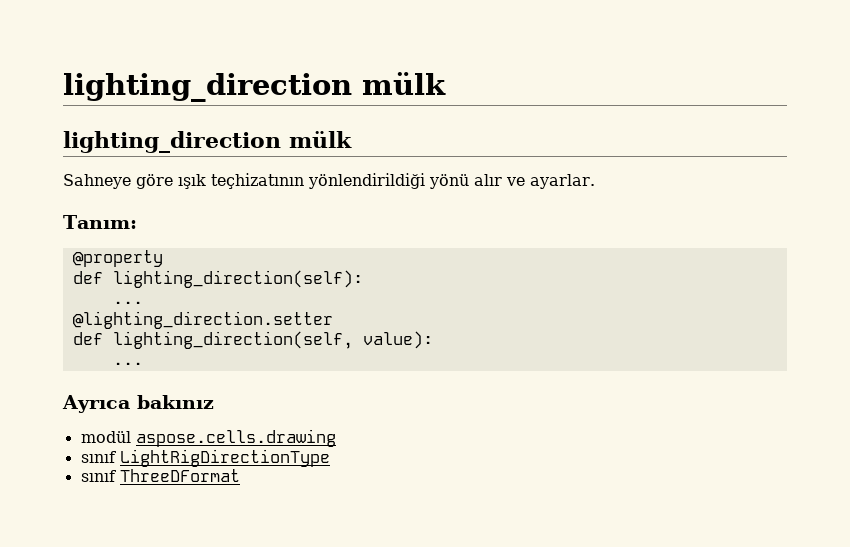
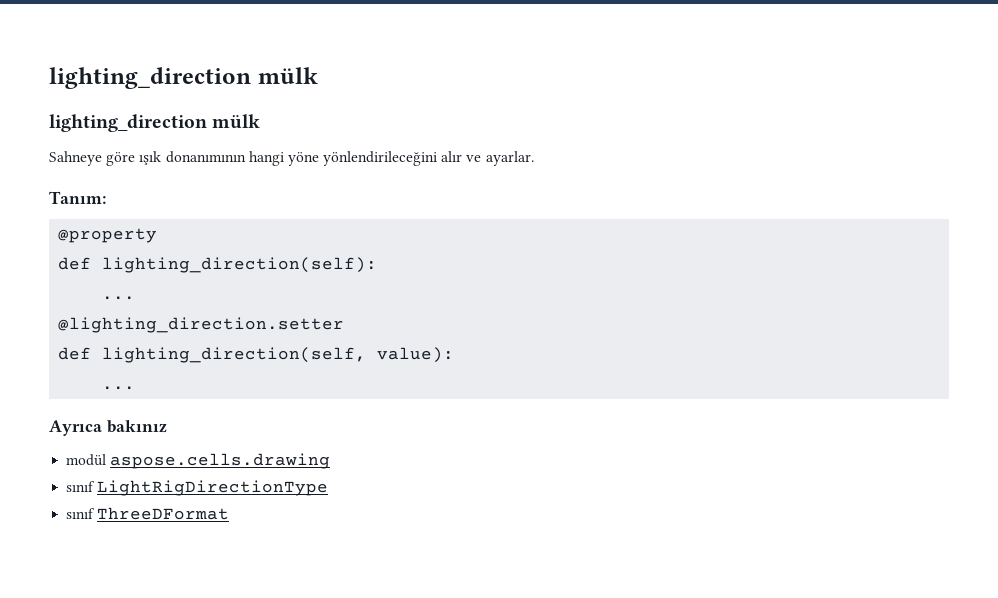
[211,173,469,189] teçhizatının yönlendirildiği yönü -> [165,151,438,166] donanımının hangi yöne yönlendirileceğini

